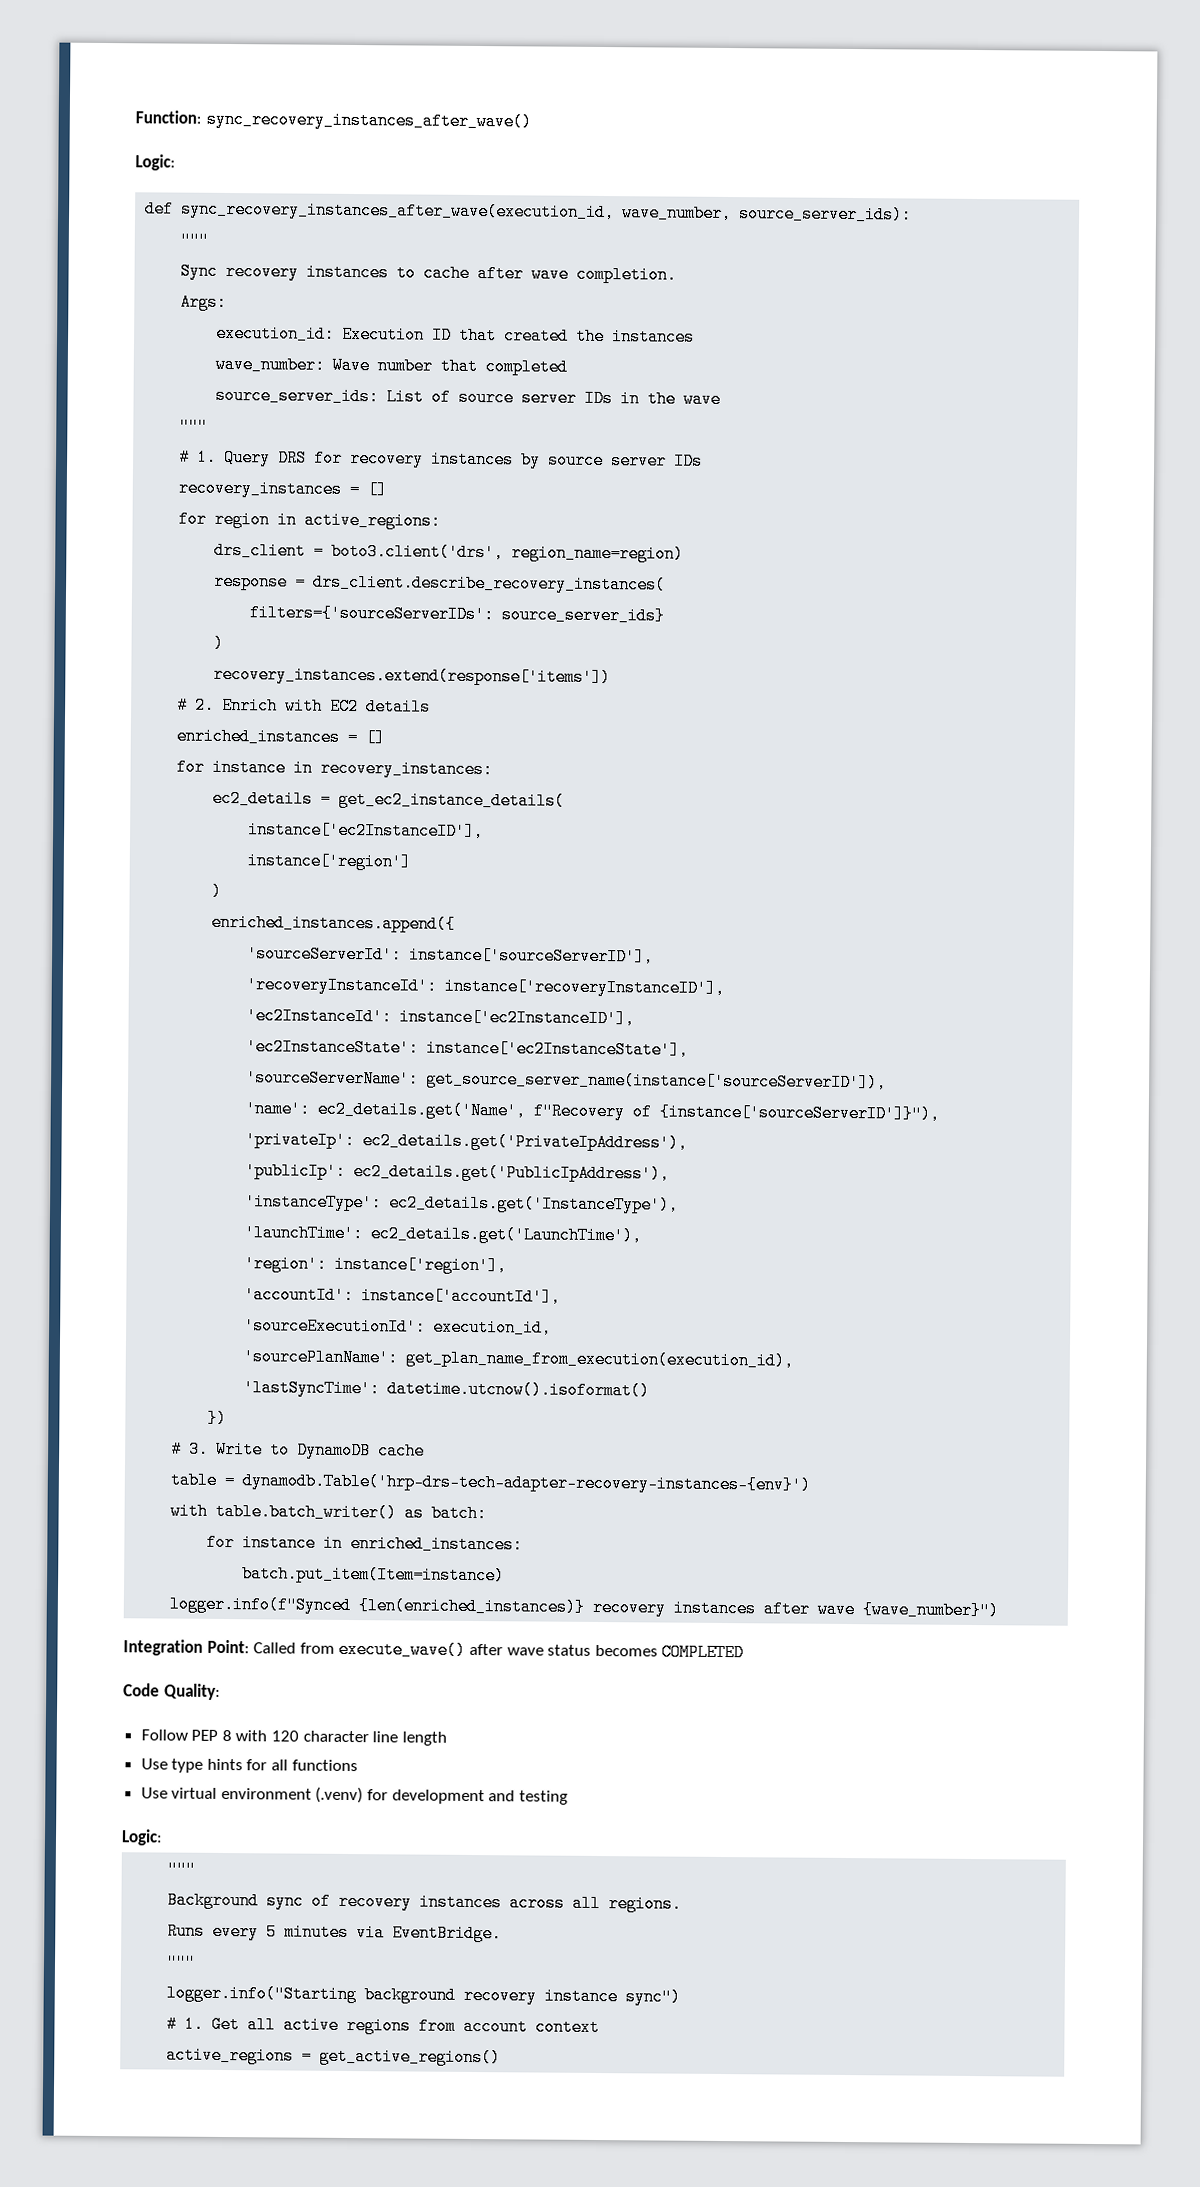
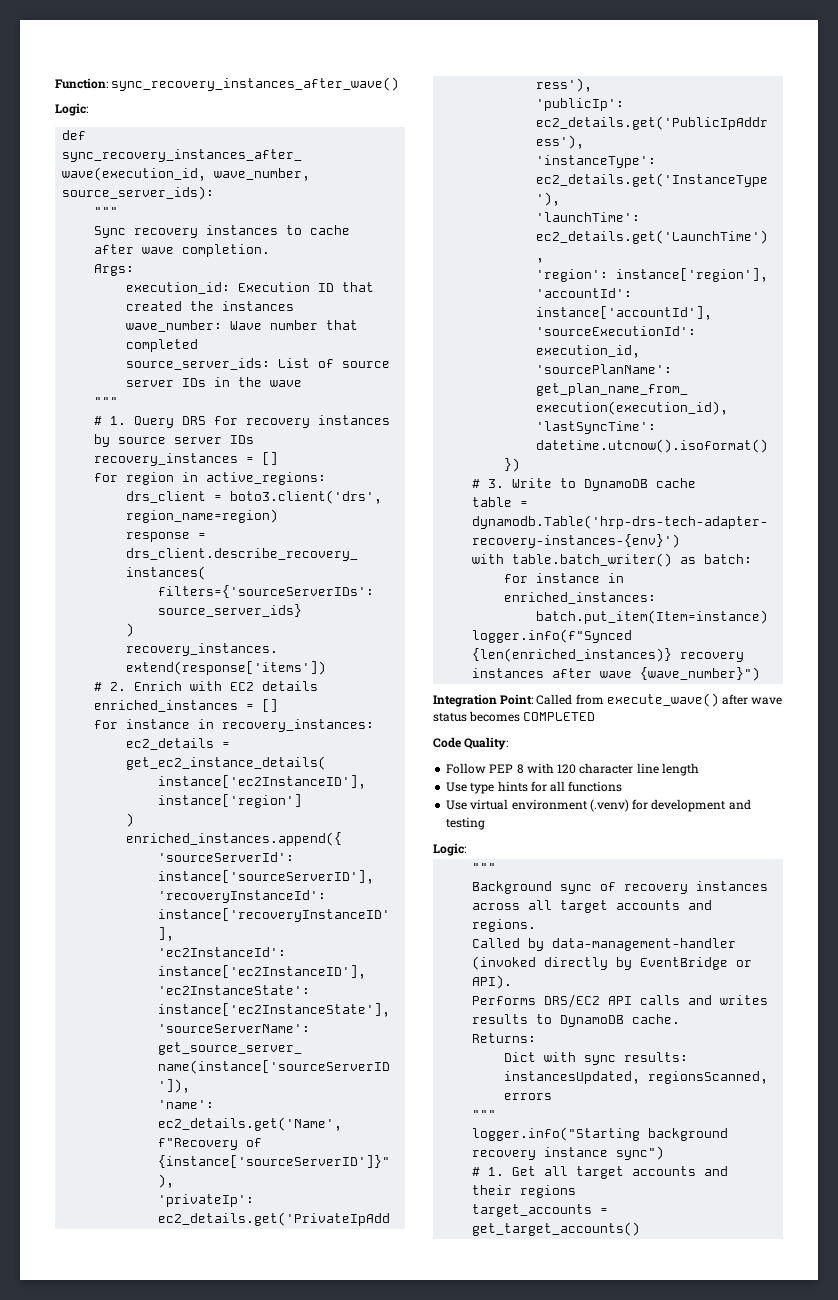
[608,1895,683,1913] [167,1922,503,1943] regions. // Runs every 5 minutes via EventBridge. -> [560,900,713,913] [472,919,537,932] [472,938,737,951] [472,956,753,970] [472,975,513,989] [472,994,769,1008] [472,1014,681,1027] [472,1033,537,1043] [504,1052,689,1065] [504,1071,769,1084] [504,1093,553,1100] target accounts and regions. // Called by data-management-handler (invoked directly by EventBridge or API). // Performs DRS/EC2 API calls and writes results to DynamoDB cache. // Returns: // Dict with sync results: instancesUpdated, regionsScanned, errors
[283,2016,601,2037] [166,2046,502,2067] active regions from account context // active_regions = get_active_regions() -> [576,1166,729,1179] [472,1185,577,1198] [472,1204,609,1217] [472,1222,641,1236] target accounts and their regions // target_accounts = get_target_accounts()

